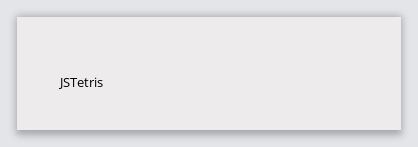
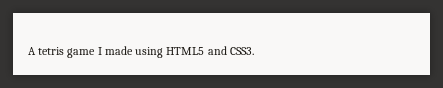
[58,77,103,89] JSTetris -> [28,46,254,58] A tetris game I made using HTML5 and CSS3.

